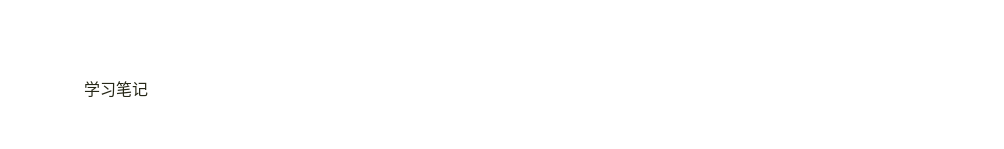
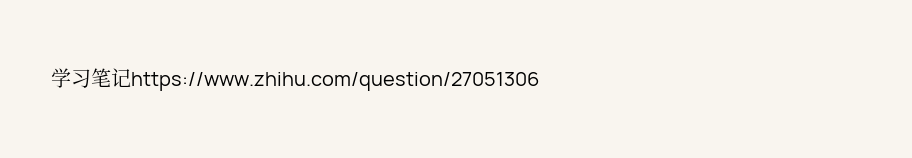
(148, 89) none -> [131,72,539,91] https://www.zhihu.com/question/27051306

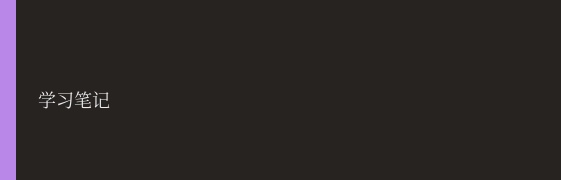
[131,72,539,91] https://www.zhihu.com/question/27051306 -> (110, 100) none

